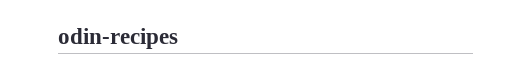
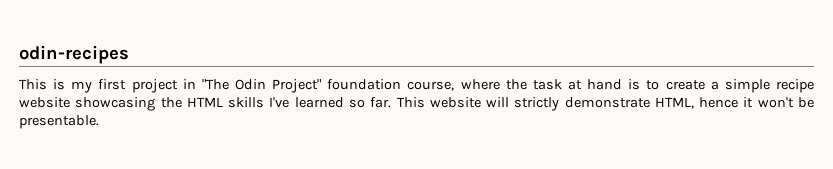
(178, 38) none -> [19,79,814,93] [19,97,815,111] [19,115,99,129] // This is my first project in "The Odin Project" foundation course, where the task at hand is to create a simple recipe website showcasing the HTML skills I've learned so far. This website will strictly demonstrate HTML, hence it won't be presentable.

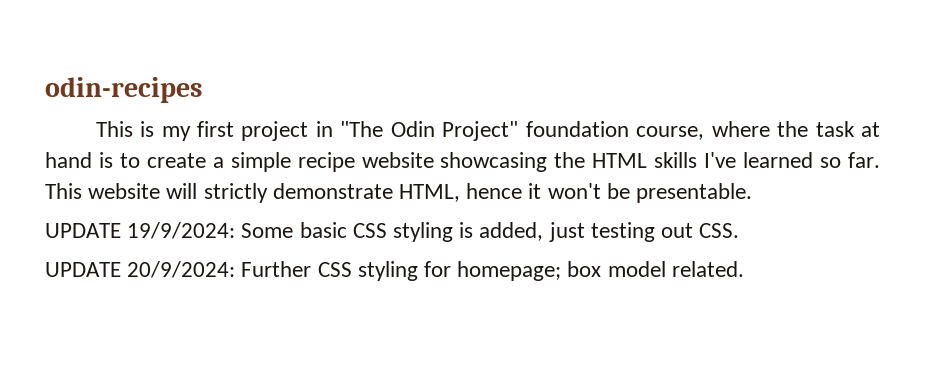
(99, 122) none -> [45,222,740,242] [45,261,744,281] // UPDATE 19/9/2024: Some basic CSS styling is added, just testing out CSS. // UPDATE 20/9/2024: Further CSS styling for homepage; box model related.

